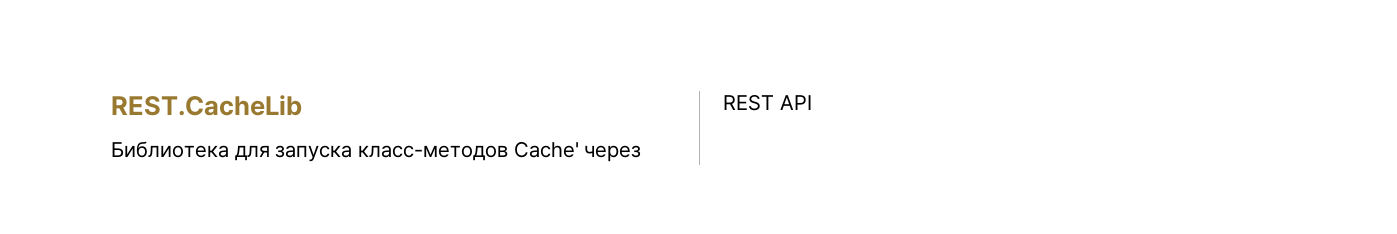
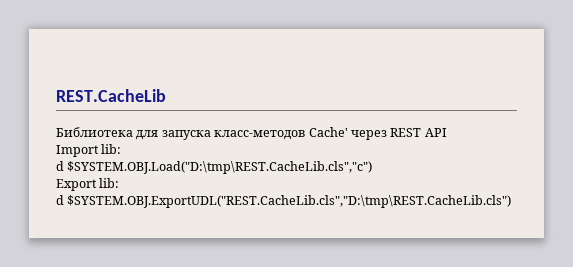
(812, 102) none -> [56,144,122,157] [56,161,373,174] [56,178,120,191] [56,195,512,208] // Import lib: // d $SYSTEM.OBJ.Load("D:\tmp\REST.CacheLib.cls","c") // Export lib: // d $SYSTEM.OBJ.ExportUDL("REST.CacheLib.cls","D:\tmp\REST.CacheLib.cls")

